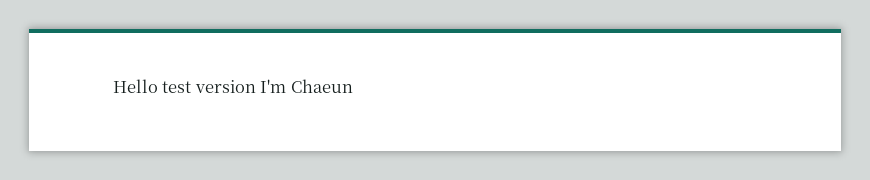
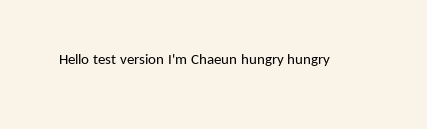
(353, 86) none -> [240,54,331,66] hungry hungry

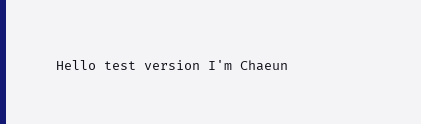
[240,54,331,66] hungry hungry -> (288, 65) none

